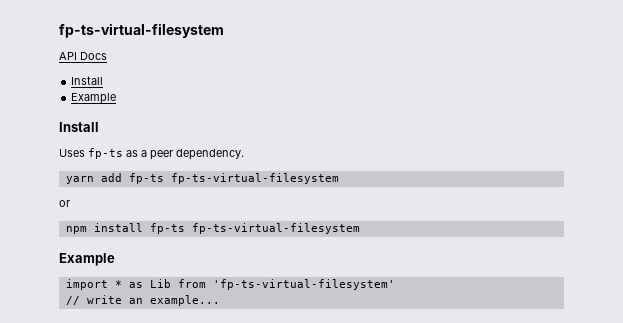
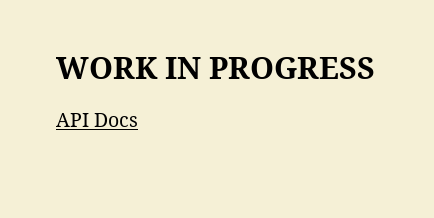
[59,23,224,38] fp-ts-virtual-filesystem -> [56,57,376,79] WORK IN PROGRESS
[71,76,104,85] [71,93,117,104] [59,122,99,132] [59,148,244,160] [65,173,339,184] [59,200,70,207] [65,223,360,234] [59,253,115,266] [65,279,395,290] [65,295,220,306] // Install // Example // Install // Uses fp-ts as a peer dependency. // yarn add fp-ts fp-ts-virtual-filesystem // or // npm install fp-ts fp-ts-virtual-filesystem // Example // import * as Lib from 'fp-ts-virtual-filesystem' // // write an example... -> (139, 120) none

